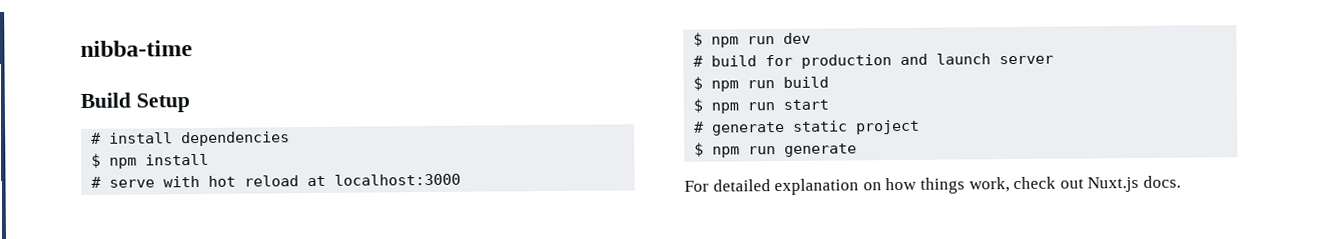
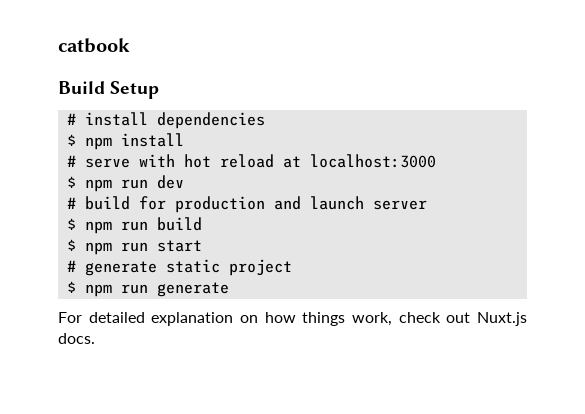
[80,40,193,57] nibba-time -> [58,38,130,53] catbook

